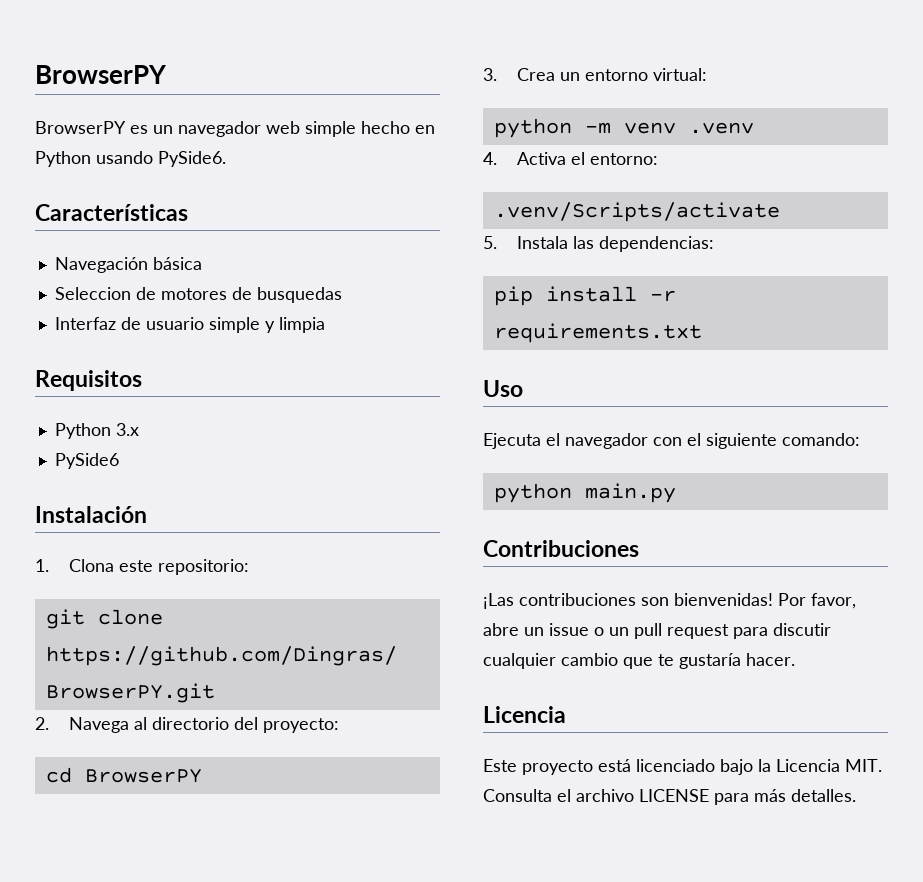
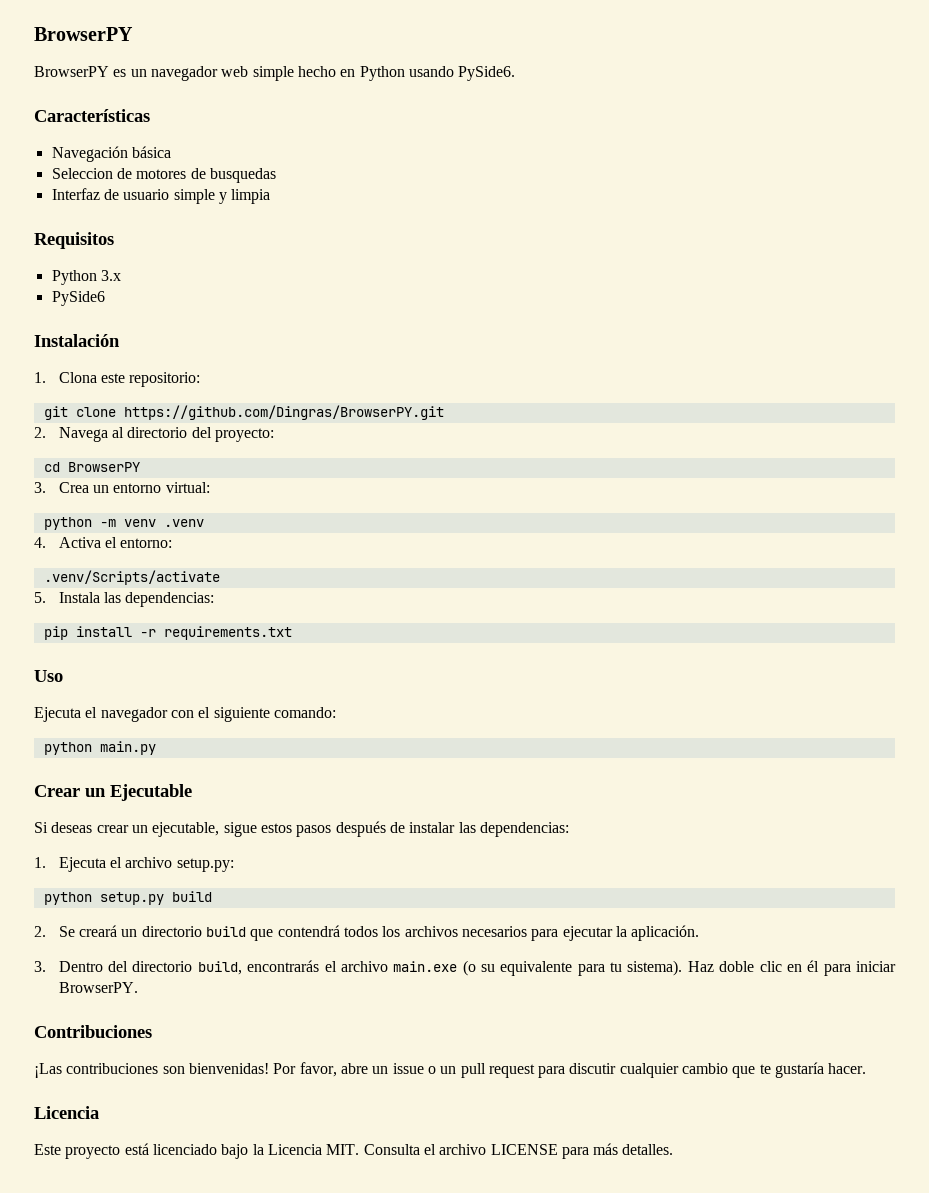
(676, 493) none -> [34,784,192,801] [34,821,569,837] [34,857,234,872] [43,891,212,905] [34,925,700,941] [34,960,897,976] [58,982,138,993] // Crear un Ejecutable // Si deseas crear un ejecutable, sigue estos pasos después de instalar las dependencias: // 1. Ejecuta el archivo setup.py: // python setup.py build // 2. Se creará un directorio build que contendrá todos los archivos necesarios para ejecutar la aplicación. // 3. Dentro del directorio build, encontrarás el archivo main.exe (o su equivalente para tu sistema). Haz doble clic en él para iniciar BrowserPY.

